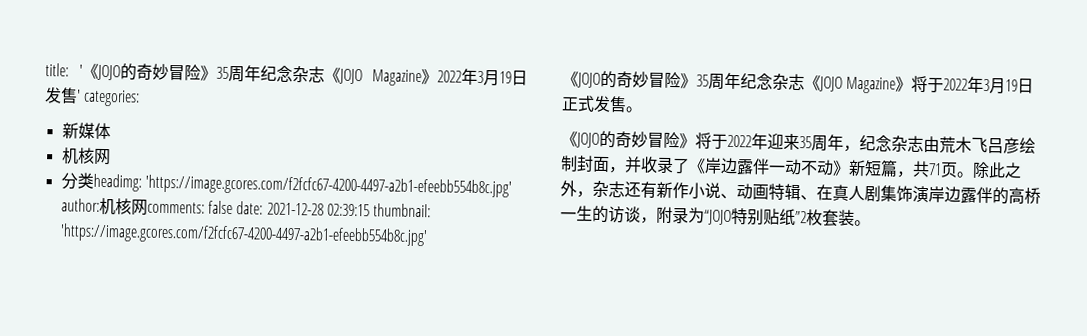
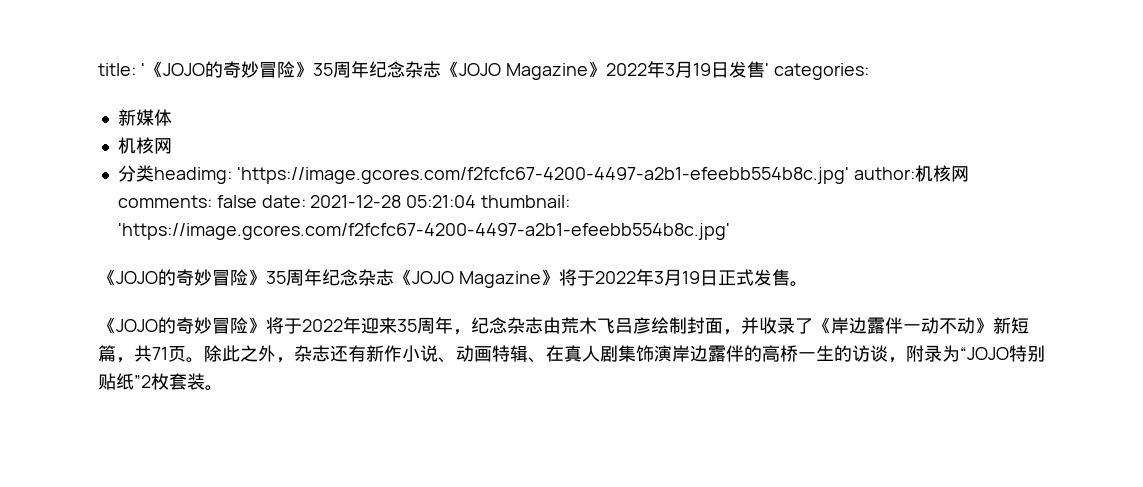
[326,203,370,217] 02:39:15 -> [406,195,477,208] 05:21:04

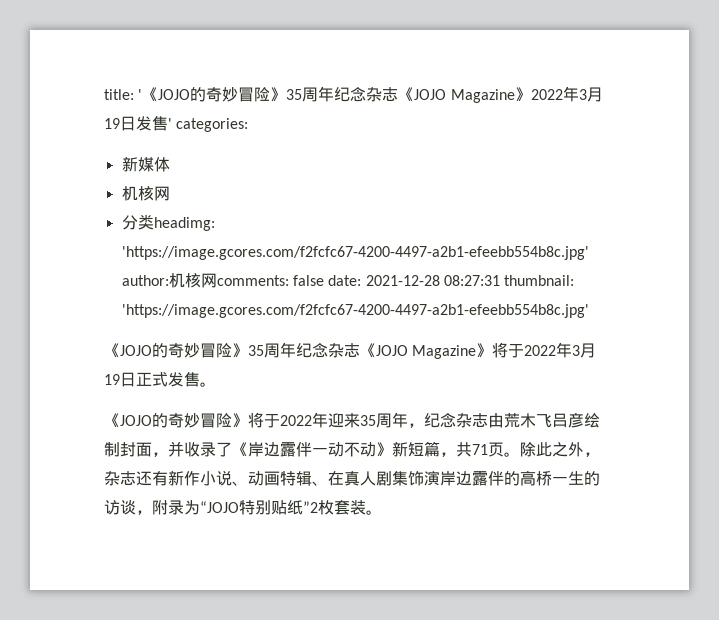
[406,195,477,208] 05:21:04 -> [443,275,500,286] 08:27:31

